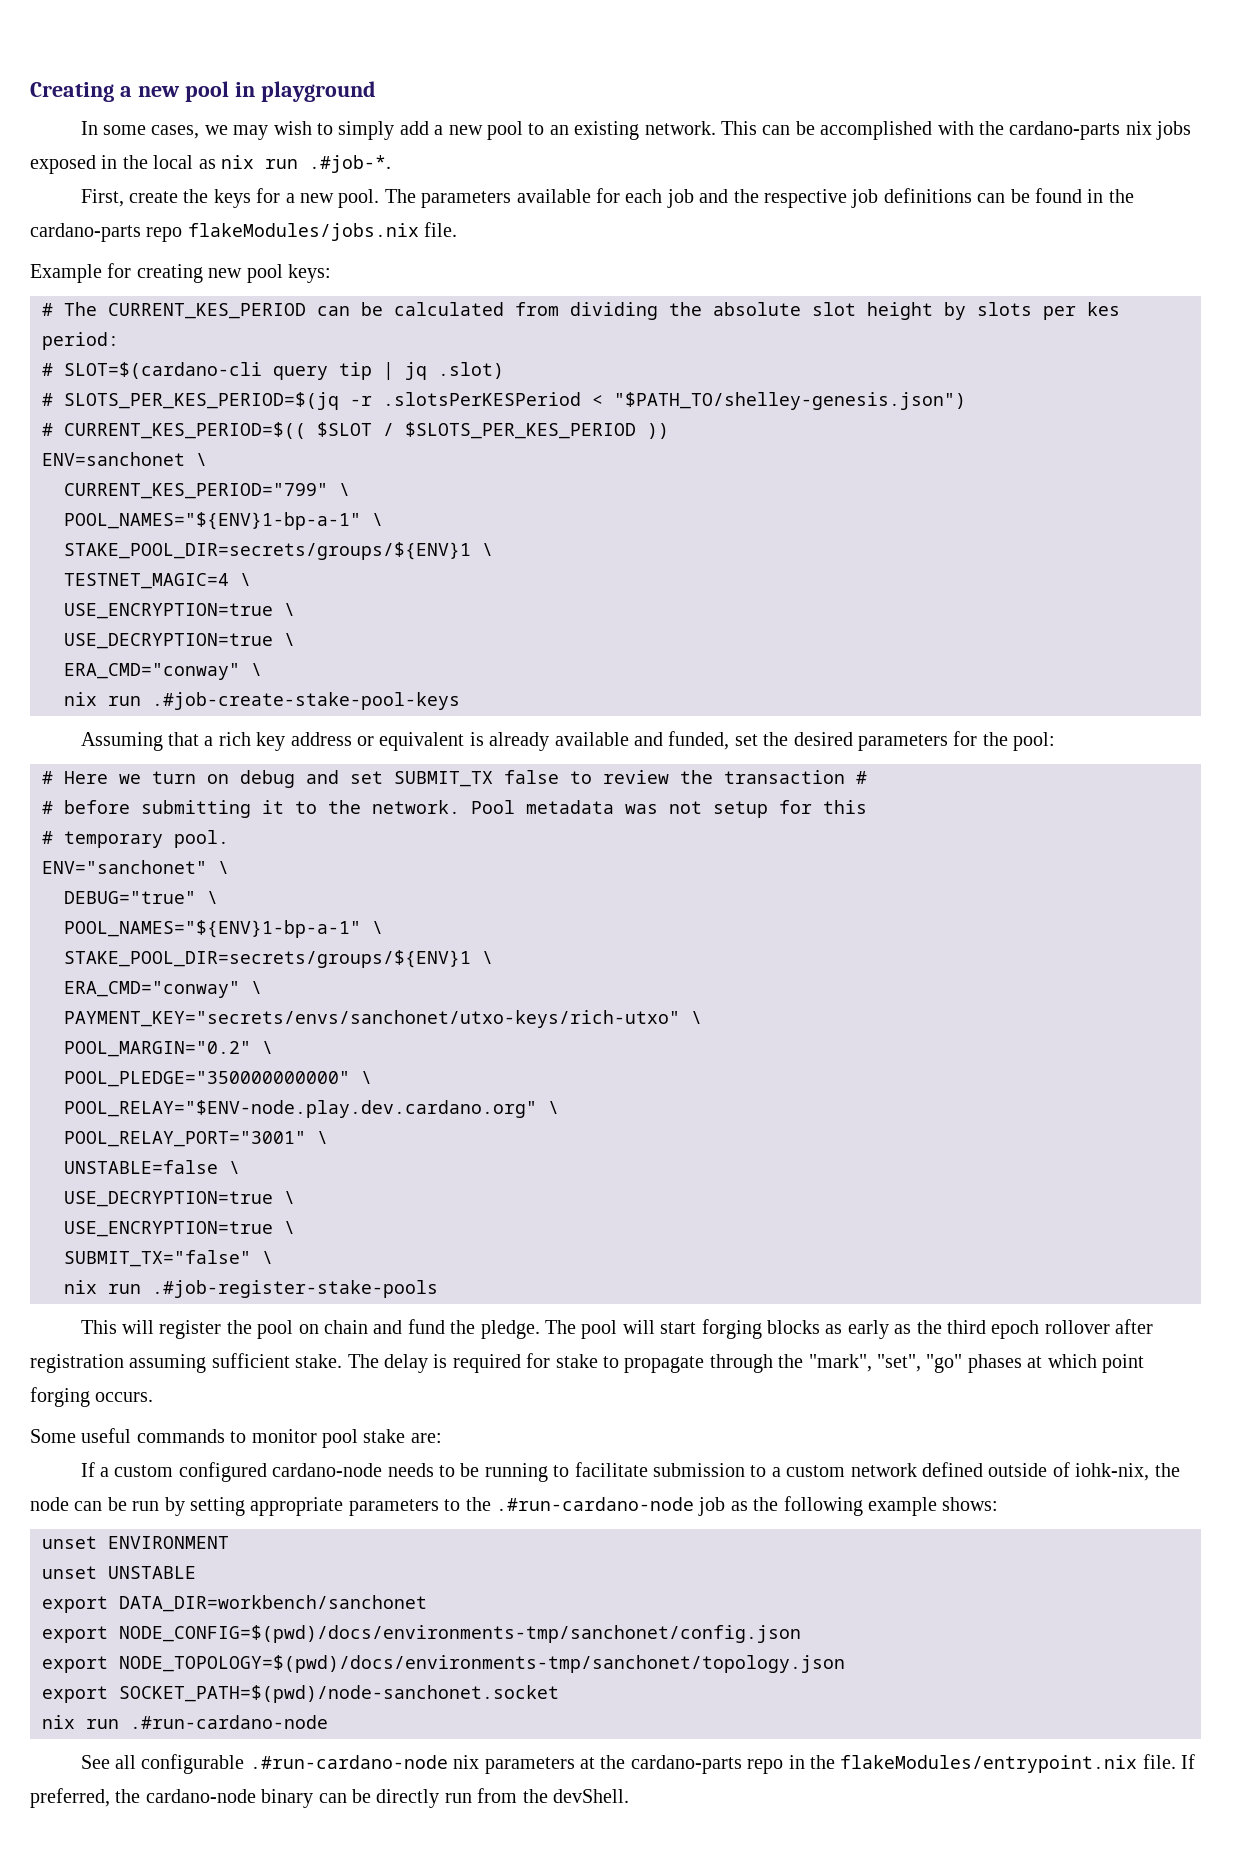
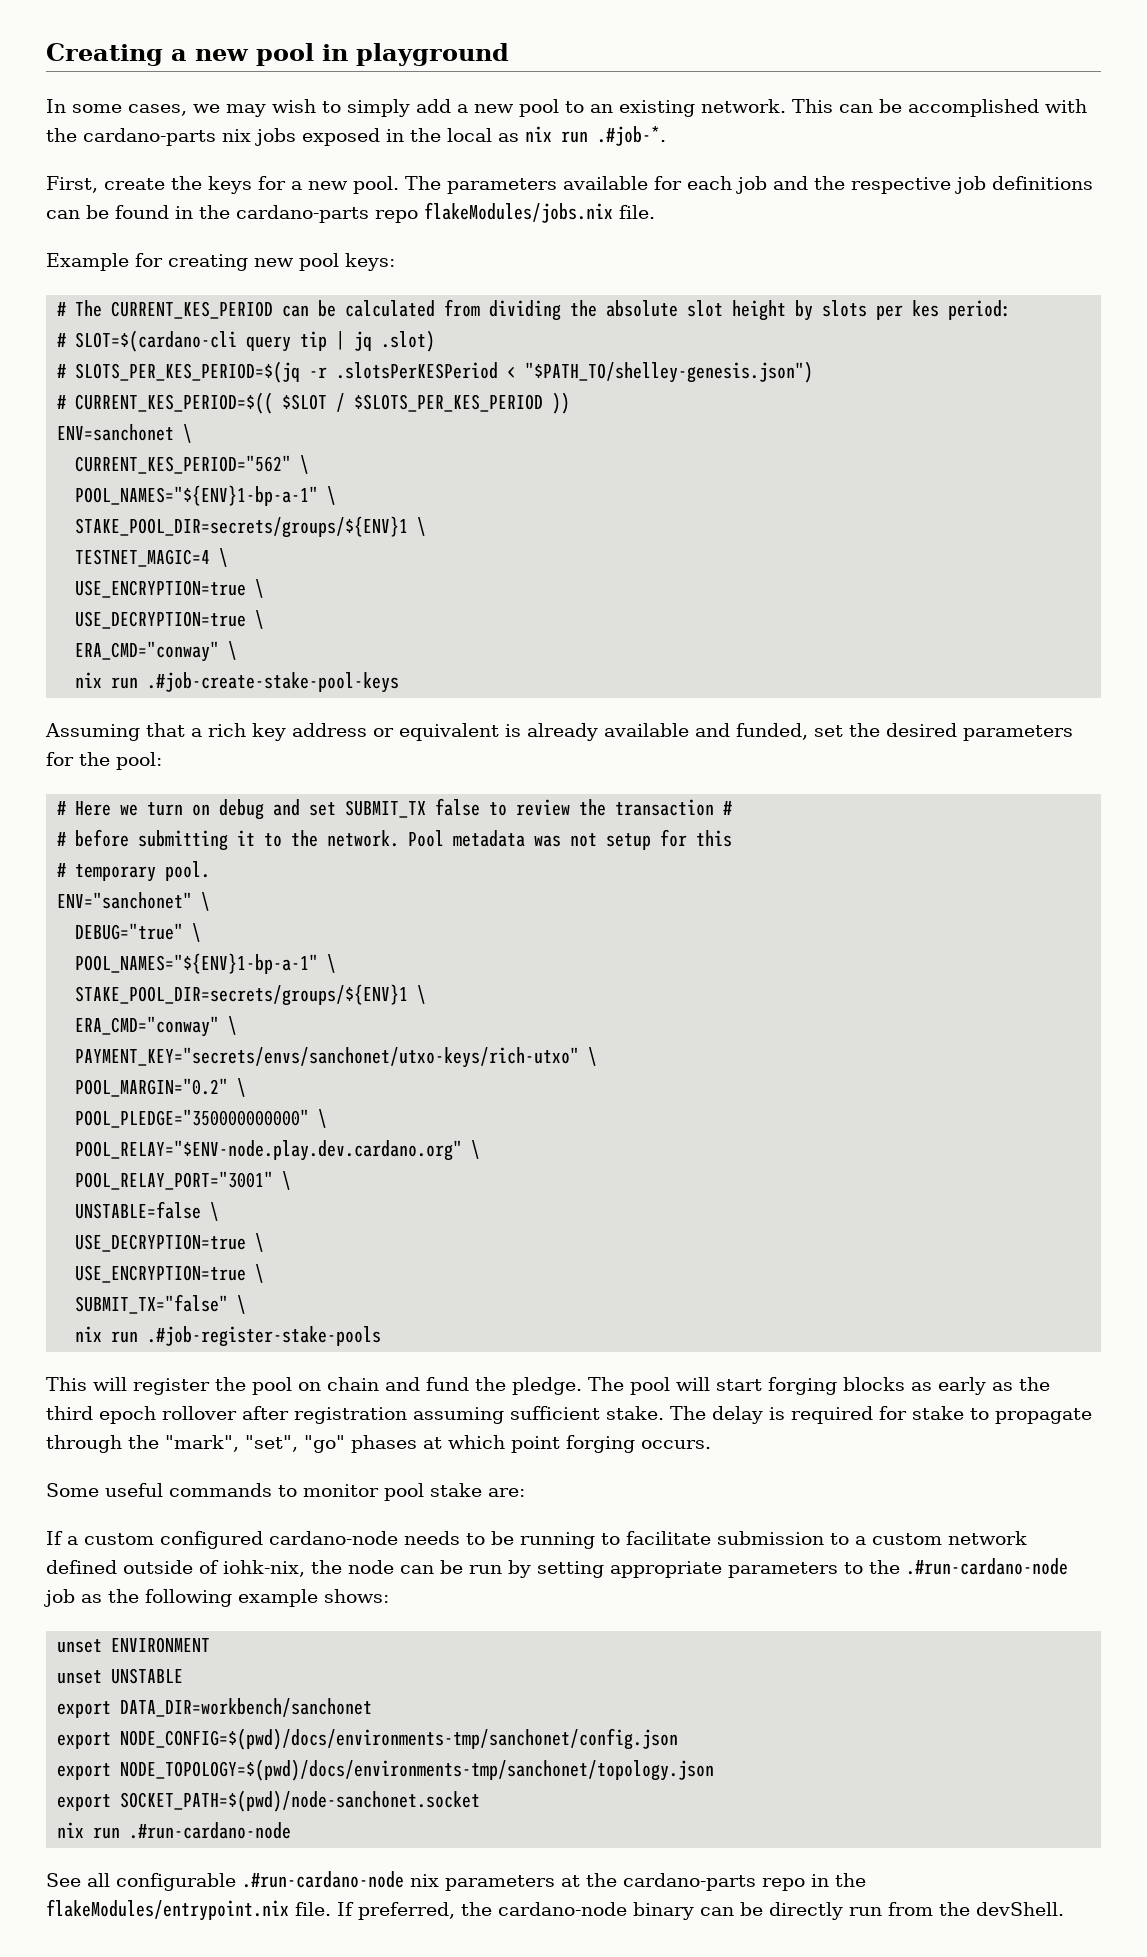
[64,483,328,499] CURRENT_KES_PERIOD="799" -> [75,455,292,474] CURRENT_KES_PERIOD="562"

